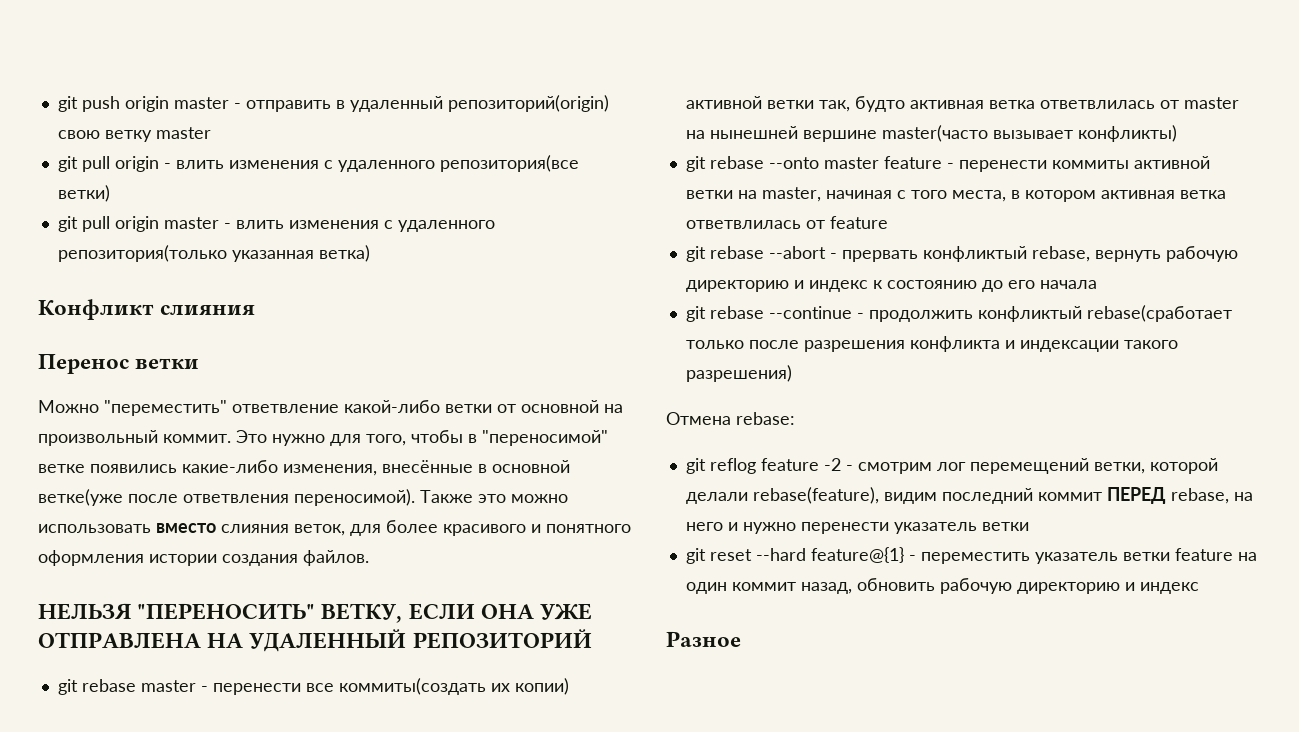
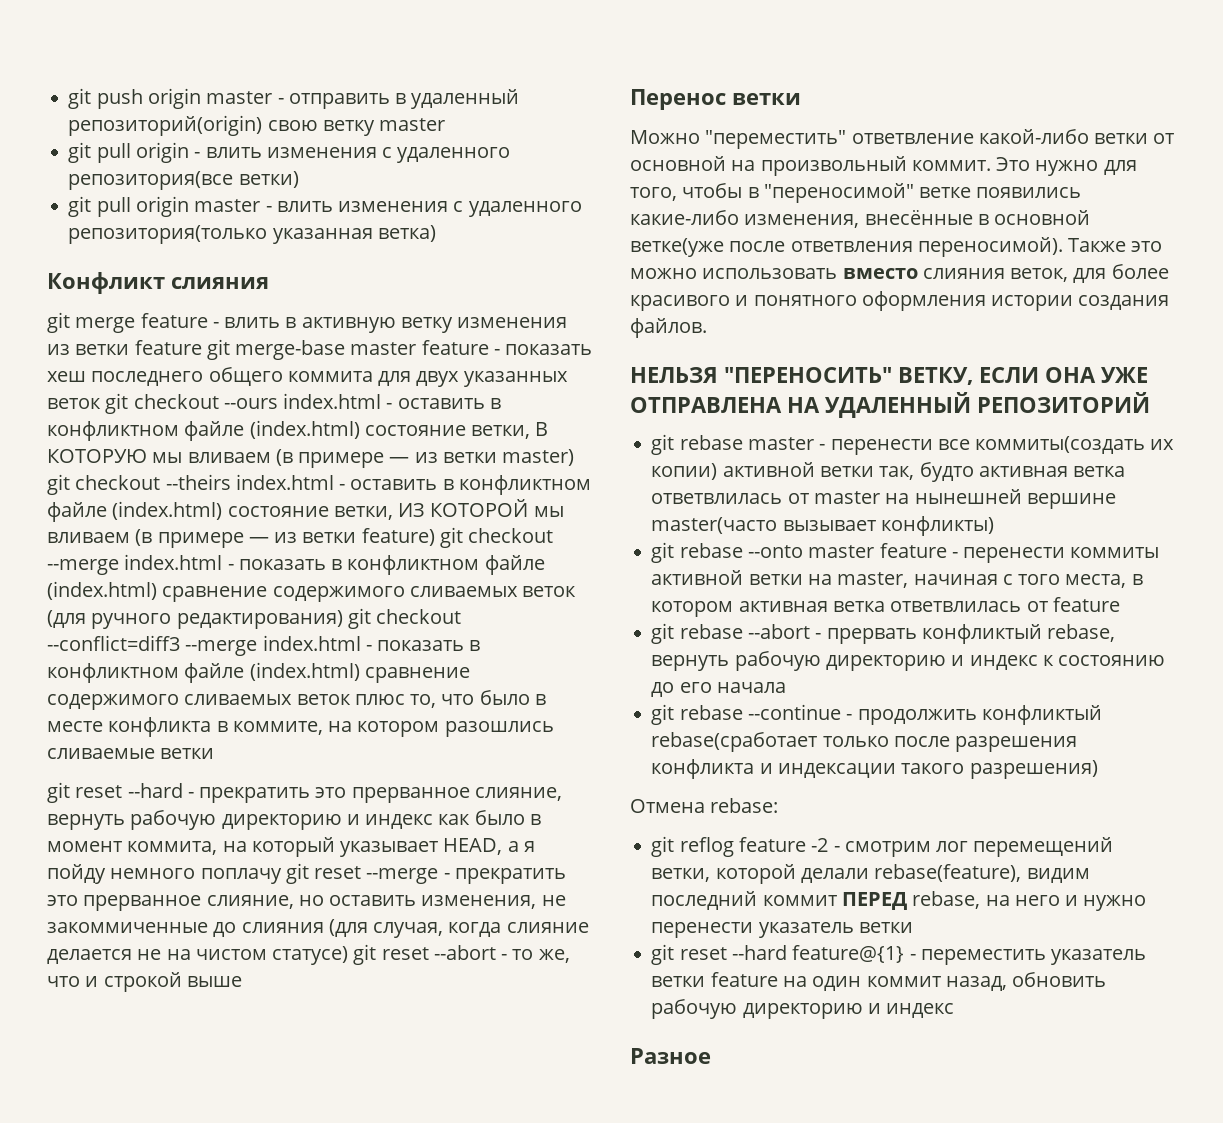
(256, 310) none -> [47,312,568,333] [47,339,593,360] [47,367,568,387] [47,393,501,414] [47,420,549,441] [47,449,575,468] [47,474,591,495] [47,499,564,522] [47,527,554,548] [47,554,545,575] [47,581,577,602] [47,608,462,629] [47,635,481,656] [47,662,470,683] [47,690,546,710] [47,717,554,737] [47,748,215,759] [47,782,562,803] [47,810,541,830] [47,837,535,857] [47,863,566,884] [47,895,566,911] [47,919,589,938] [47,944,570,965] [47,972,242,992] // git merge feature - влить в активную ветку изменения из ветки feature git merge-base master feature - показать хеш последнего общего коммита для двух указанных веток git checkout --ours index.html - оставить в конфликтном файле (index.html) состояние ветки, В КОТОРУЮ мы вливаем (в примере — из ветки master) git checkout --theirs index.html - оставить в конфликтном файле (index.html) состояние ветки, ИЗ КОТОРОЙ мы вливаем (в примере — из ветки feature) git checkout --merge index.html - показать в конфликтном файле (index.html) сравнение содержимого сливаемых веток (для ручного редактирования) git checkout --conflict=diff3 --merge index.html - показать в конфликтном файле (index.html) сравнение содержимого сливаемых веток плюс то, что было в месте конфликта в коммите, на котором разошлись сливаемые ветки // git reset --hard - прекратить это прерванное слияние, вернуть рабочую директорию и индекс как было в момент коммита, на который указывает HEAD, а я пойду немного поплачу git reset --merge - прекратить это прерванное слияние, но оставить изменения, не закоммиченные до слияния (для случая, когда слияние делается не на чистом статусе) git reset --abort - то же, что и строкой выше

